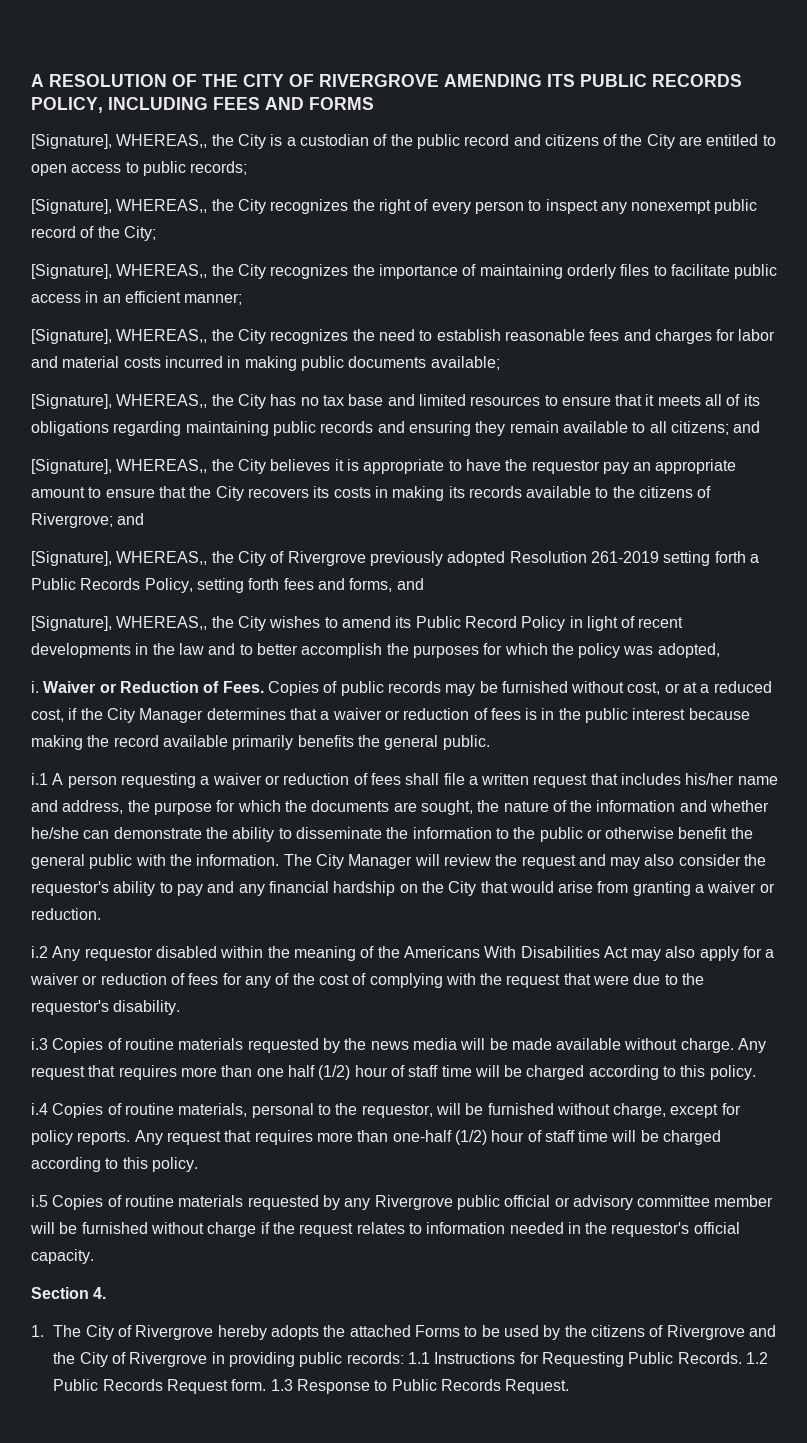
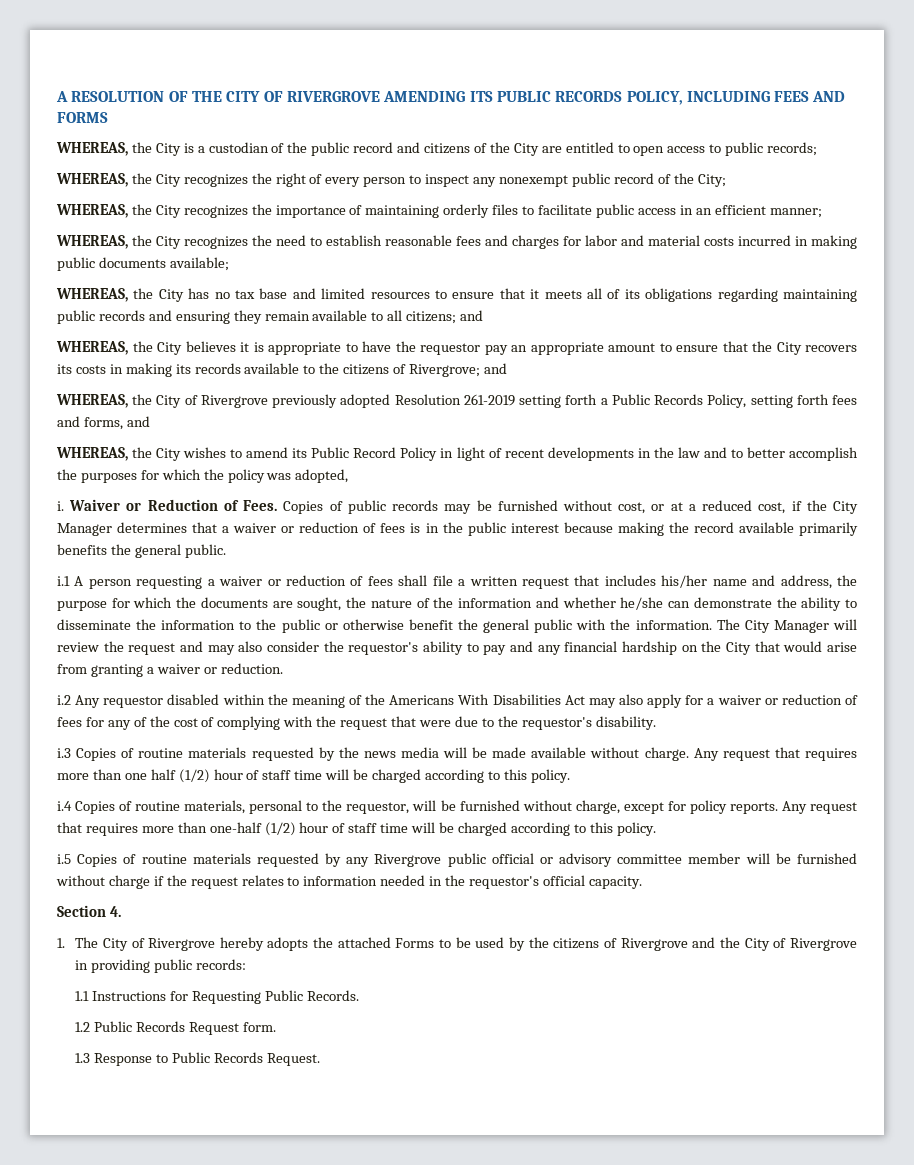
[31,134,208,149] [Signature], WHEREAS,, -> [56,142,128,156] WHEREAS,
[31,199,208,214] [Signature], WHEREAS,, -> [56,173,128,187] WHEREAS,
[31,264,208,279] [Signature], WHEREAS,, -> [56,204,128,218] WHEREAS,
[31,329,208,344] [Signature], WHEREAS,, -> [56,235,128,249] WHEREAS,
[31,394,208,409] [Signature], WHEREAS,, -> [56,288,128,302] WHEREAS,
[31,459,208,474] [Signature], WHEREAS,, -> [56,341,128,355] WHEREAS,
[31,551,208,566] [Signature], WHEREAS,, -> [56,394,128,408] WHEREAS,
[31,616,208,631] [Signature], WHEREAS,, -> [56,447,128,461] WHEREAS,
(404, 1358) none -> (246, 964) //
(742, 1358) none -> (359, 995) //
(267, 1385) none -> (276, 1027) //

